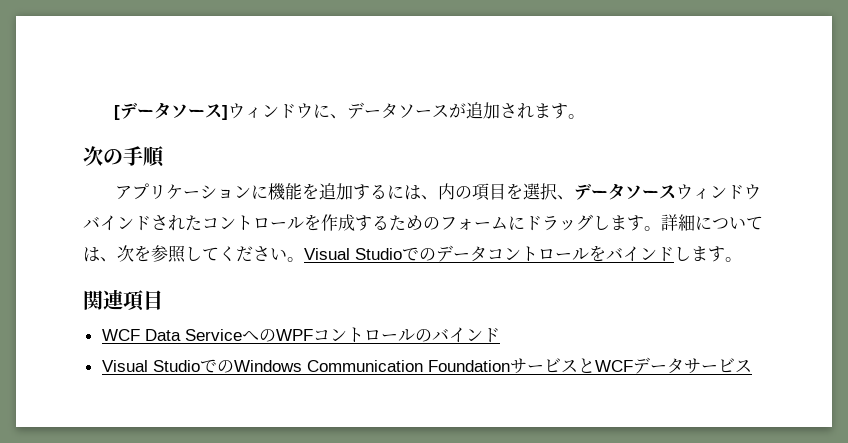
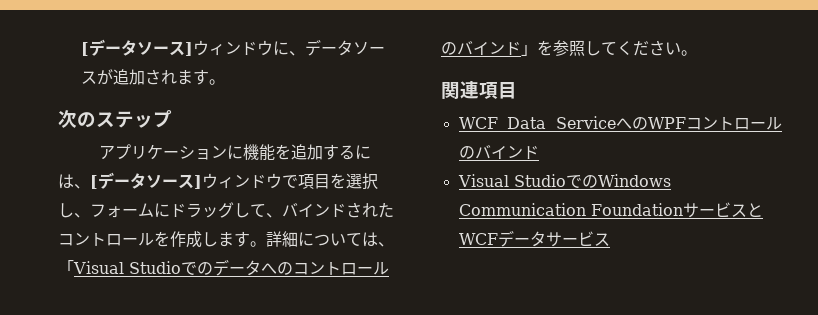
[123,146,164,167] 手順 -> [96,110,172,128] ステップ
[438,183,762,201] 内の項目を選択、データソースウィンドウ -> [90,172,378,190] [58,202,282,218] [データソース]ウィンドウで項目を選択し、フォームにドラッグして、
[355,214,593,231] するためのフォームにドラッグ -> (202, 239) none
[117,245,134,262] 次 -> [58,259,389,276] [441,41,537,56] 「Visual Studioでのデータへのコントロールのバインド」
[304,245,742,262] Visual Studioでのデータコントロールをバインドします。 -> (697, 53) none

